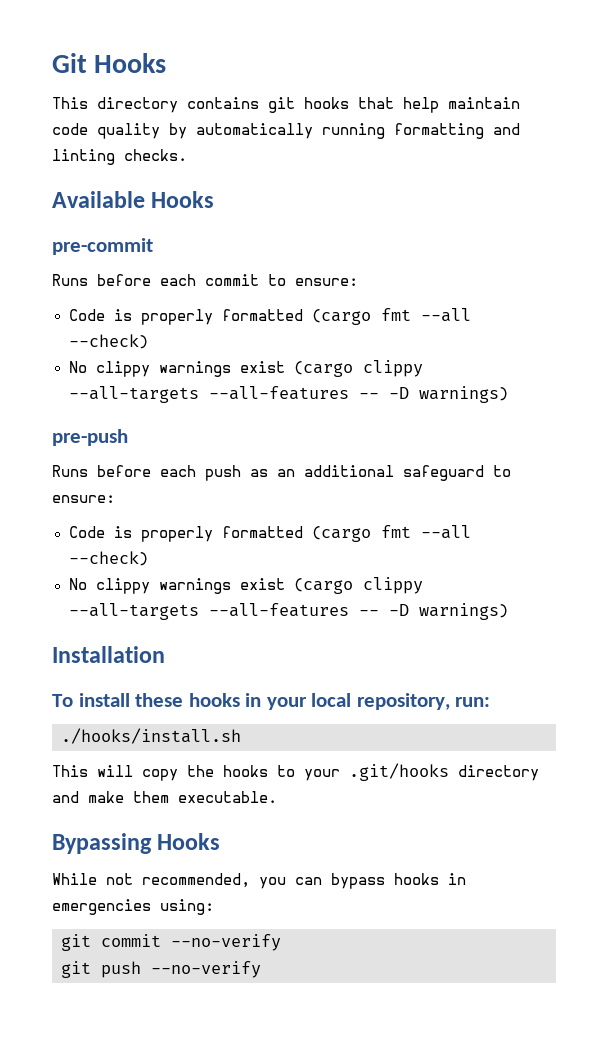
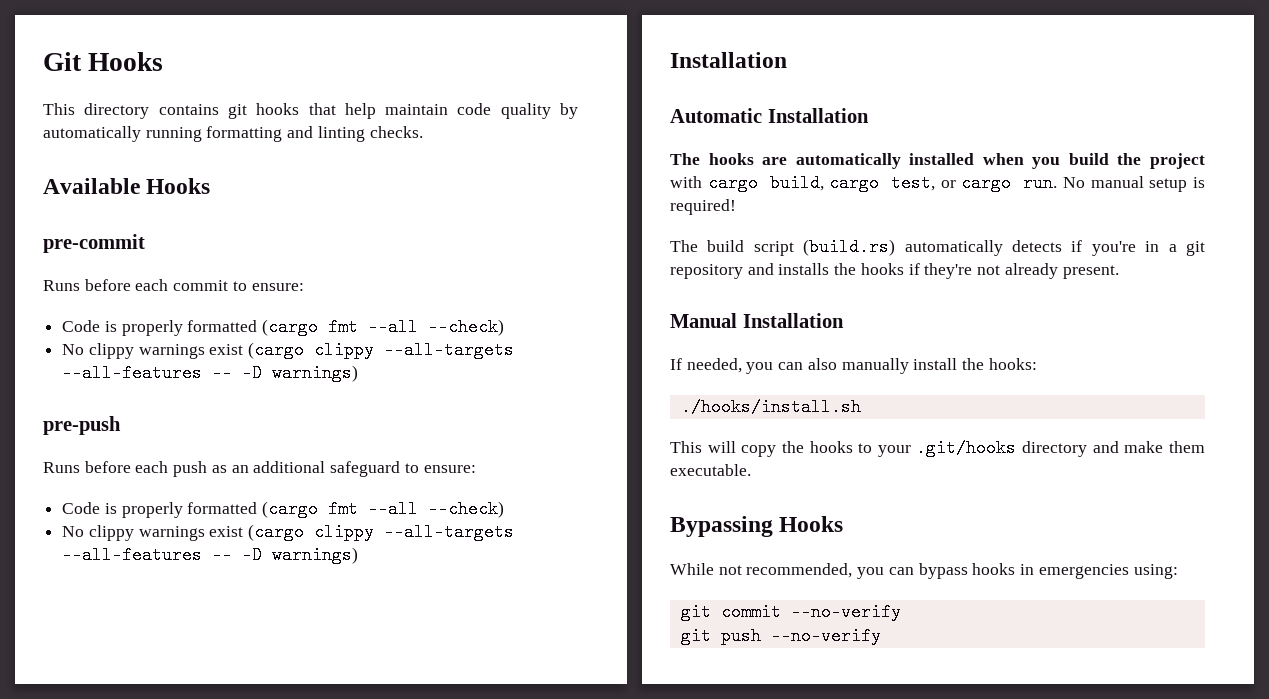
[52,693,491,710] To install these hooks in your local repository, run: -> [670,108,869,123] [670,153,1205,169] [670,174,1205,192] [670,199,736,215] [670,238,1205,256] [670,263,1119,279] [670,313,844,328] [670,358,1037,374] Automatic Installation // The hooks are automatically installed when you build the project with cargo build, cargo test, or cargo run. No manual setup is required! // The build script (build.rs) automatically detects if you're in a git repository and installs the hooks if they're not already present. // Manual Installation // If needed, you can also manually install the hooks:

